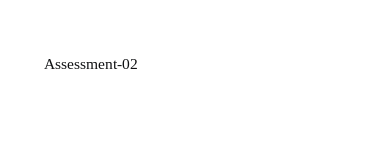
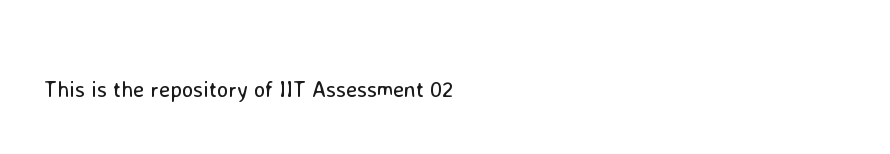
[44,59,138,69] Assessment-02 -> [44,81,453,102] This is the repository of IIT Assessment 02

